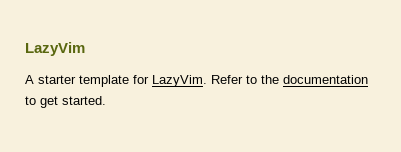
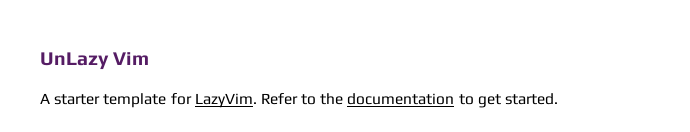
[25,42,85,56] LazyVim -> [40,52,150,70] UnLazy Vim

